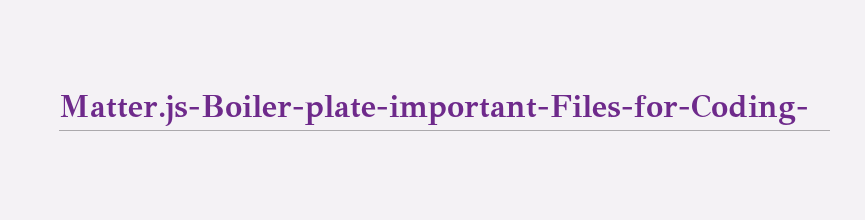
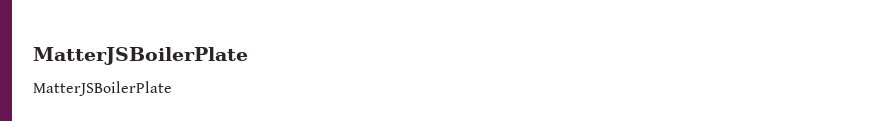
[59,94,809,126] Matter.js-Boiler-plate-important-Files-for-Coding- -> [33,47,248,65] [33,81,172,96] MatterJSBoilerPlate // MatterJSBoilerPlate

